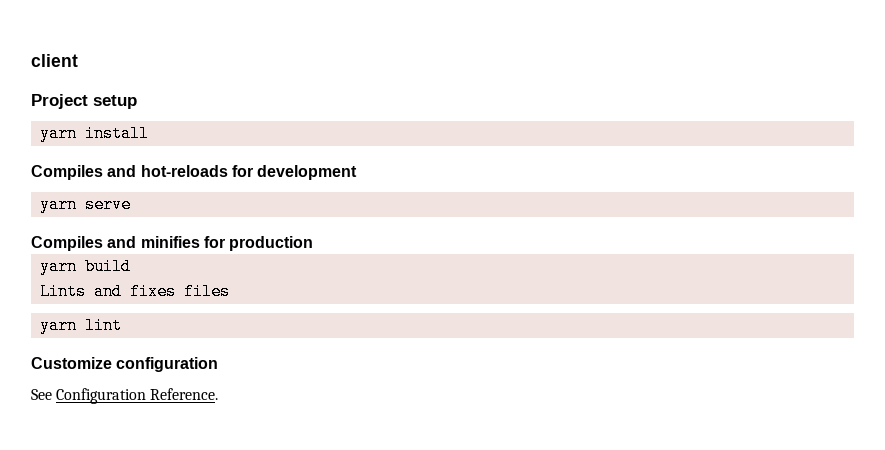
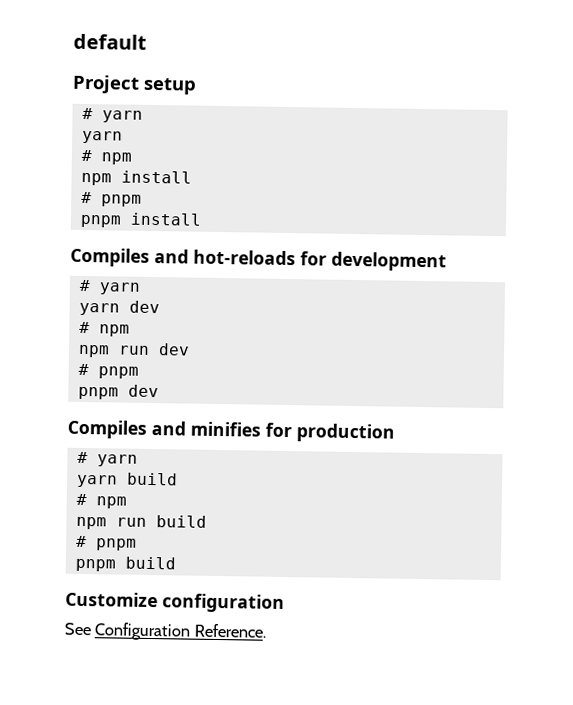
[31,54,78,67] client -> [73,33,147,50] default
[40,125,78,142] yarn -> [81,107,143,123] [81,130,123,144] [80,149,132,165] [80,170,192,186] [80,191,142,207] [79,214,122,228] # yarn // yarn // # npm // npm install // # pnpm // pnpm
[40,196,132,213] yarn serve -> [78,279,141,295] [78,300,160,316] [78,321,130,337] [77,343,190,358] [77,363,139,379] [77,384,159,400] # yarn // yarn dev // # npm // npm run dev // # pnpm // pnpm dev
(314, 243) none -> [76,451,138,467] // # yarn
[40,283,231,300] [40,317,123,334] Lints and fixes files // yarn lint -> [75,493,127,509] [75,515,207,530] [75,535,137,551] [74,556,176,572] # npm // npm run build // # pnpm // pnpm build

